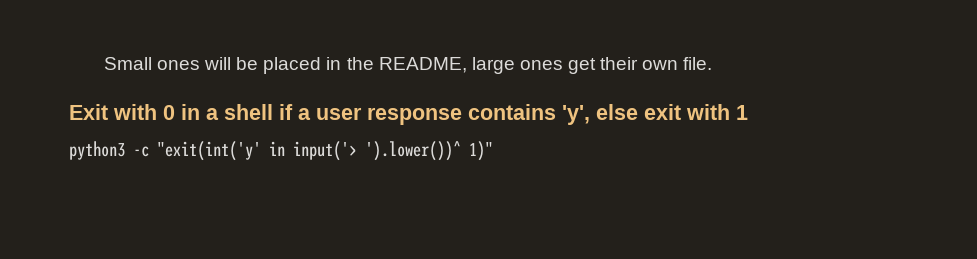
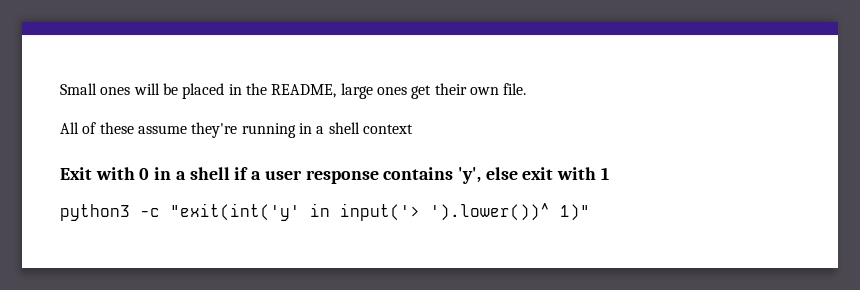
(713, 63) none -> [60,122,413,138] // All of these assume they're running in a shell context

